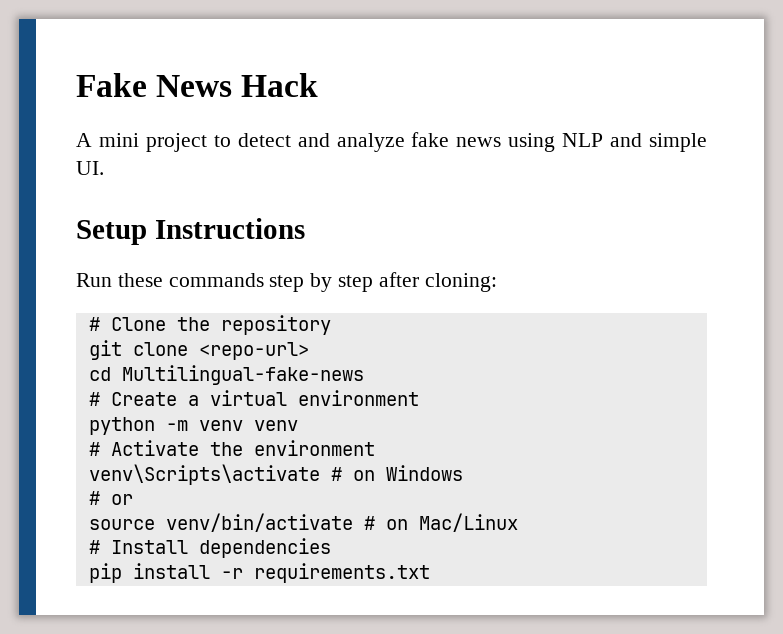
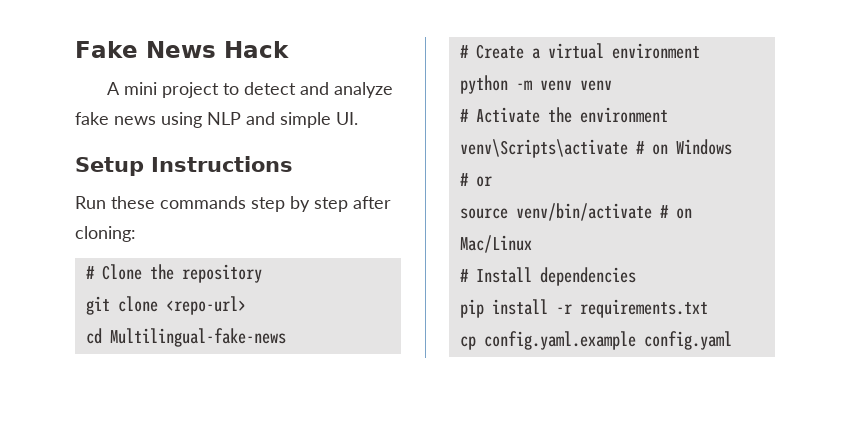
(430, 573) none -> [459,331,732,350] // cp config.yaml.example config.yaml

